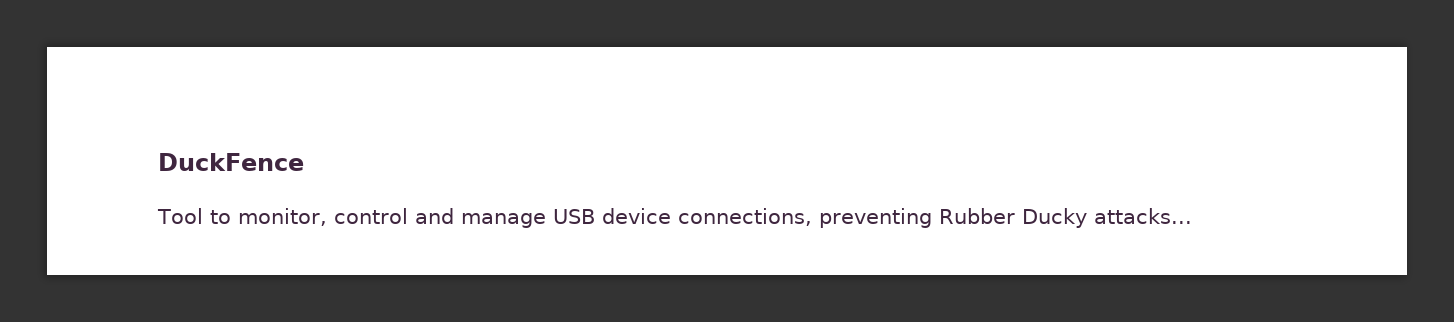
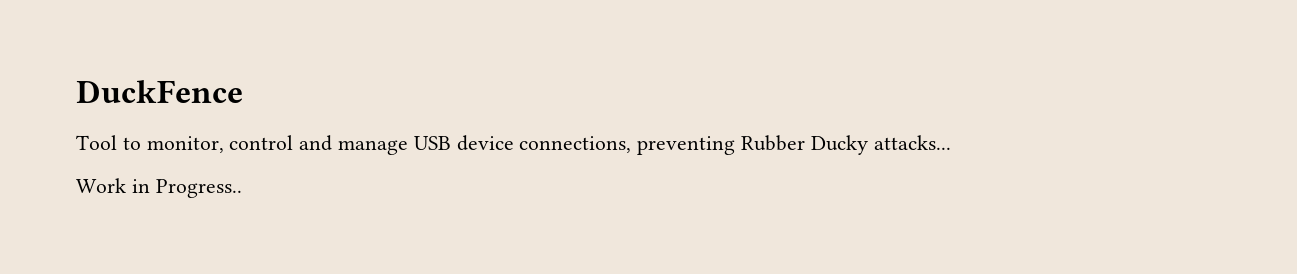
(1192, 216) none -> [76,178,242,198] // Work in Progress..

